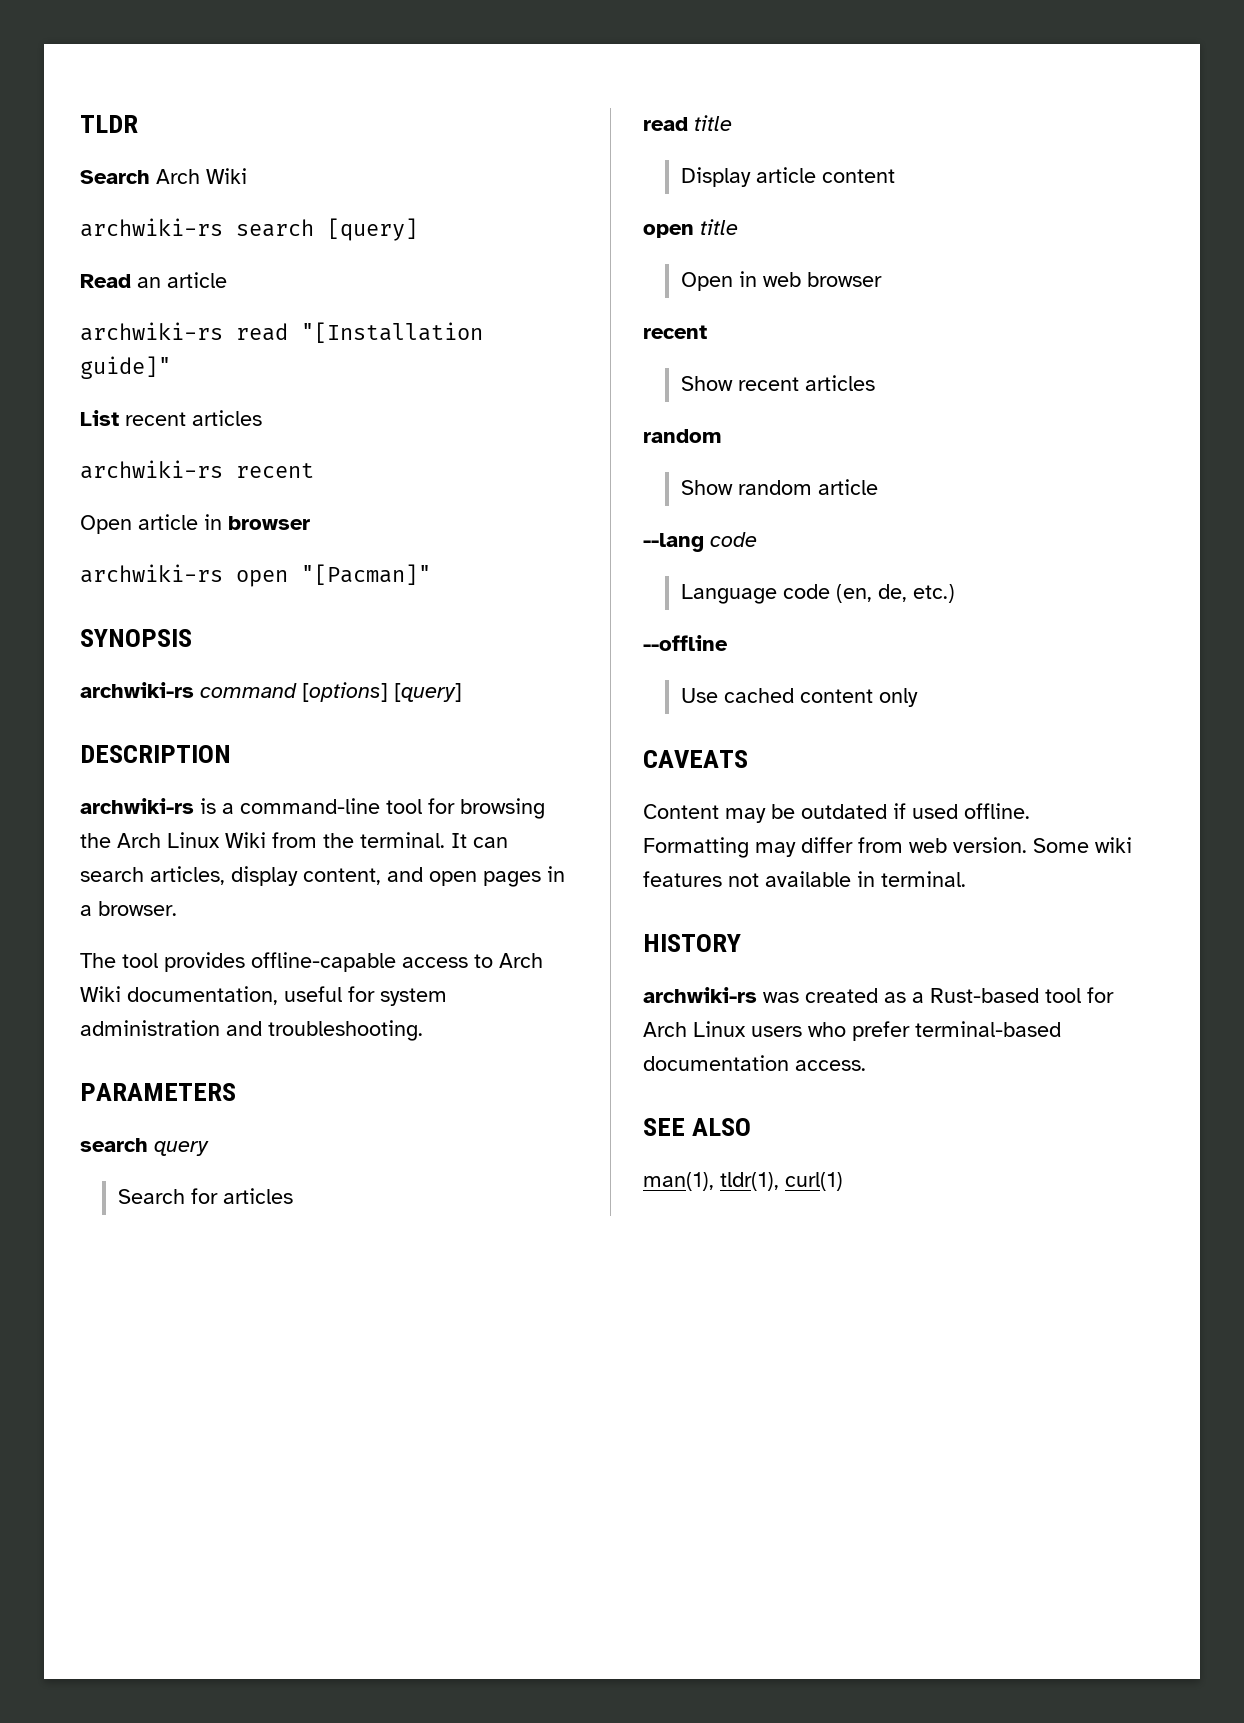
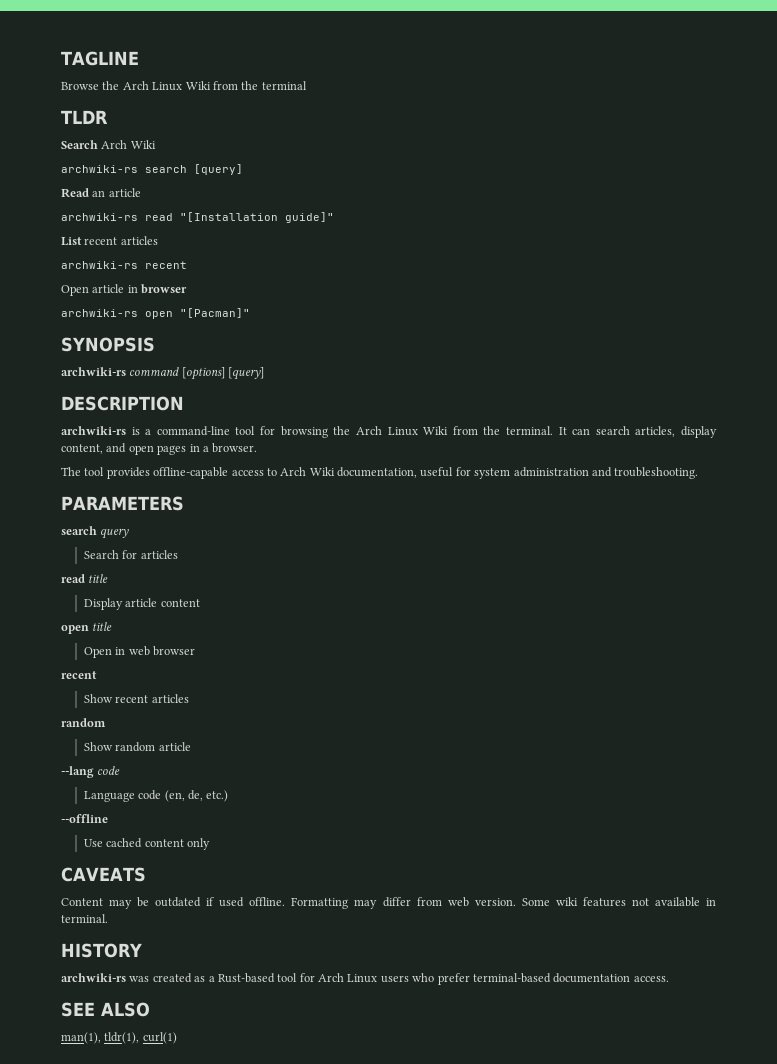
(80, 124) none -> [61,51,139,66] [61,81,307,91] TAGLINE // Browse the Arch Linux Wiki from the terminal //

